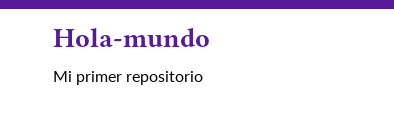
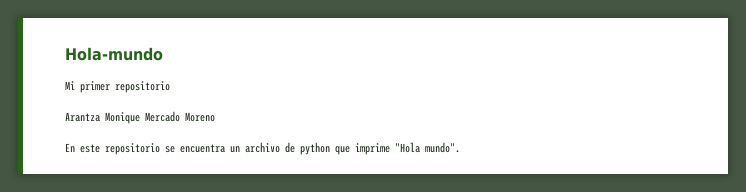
(204, 78) none -> [65,111,215,124] [65,142,460,155] // Arantza Monique Mercado Moreno // En este repositorio se encuentra un archivo de python que imprime "Hola mundo".

